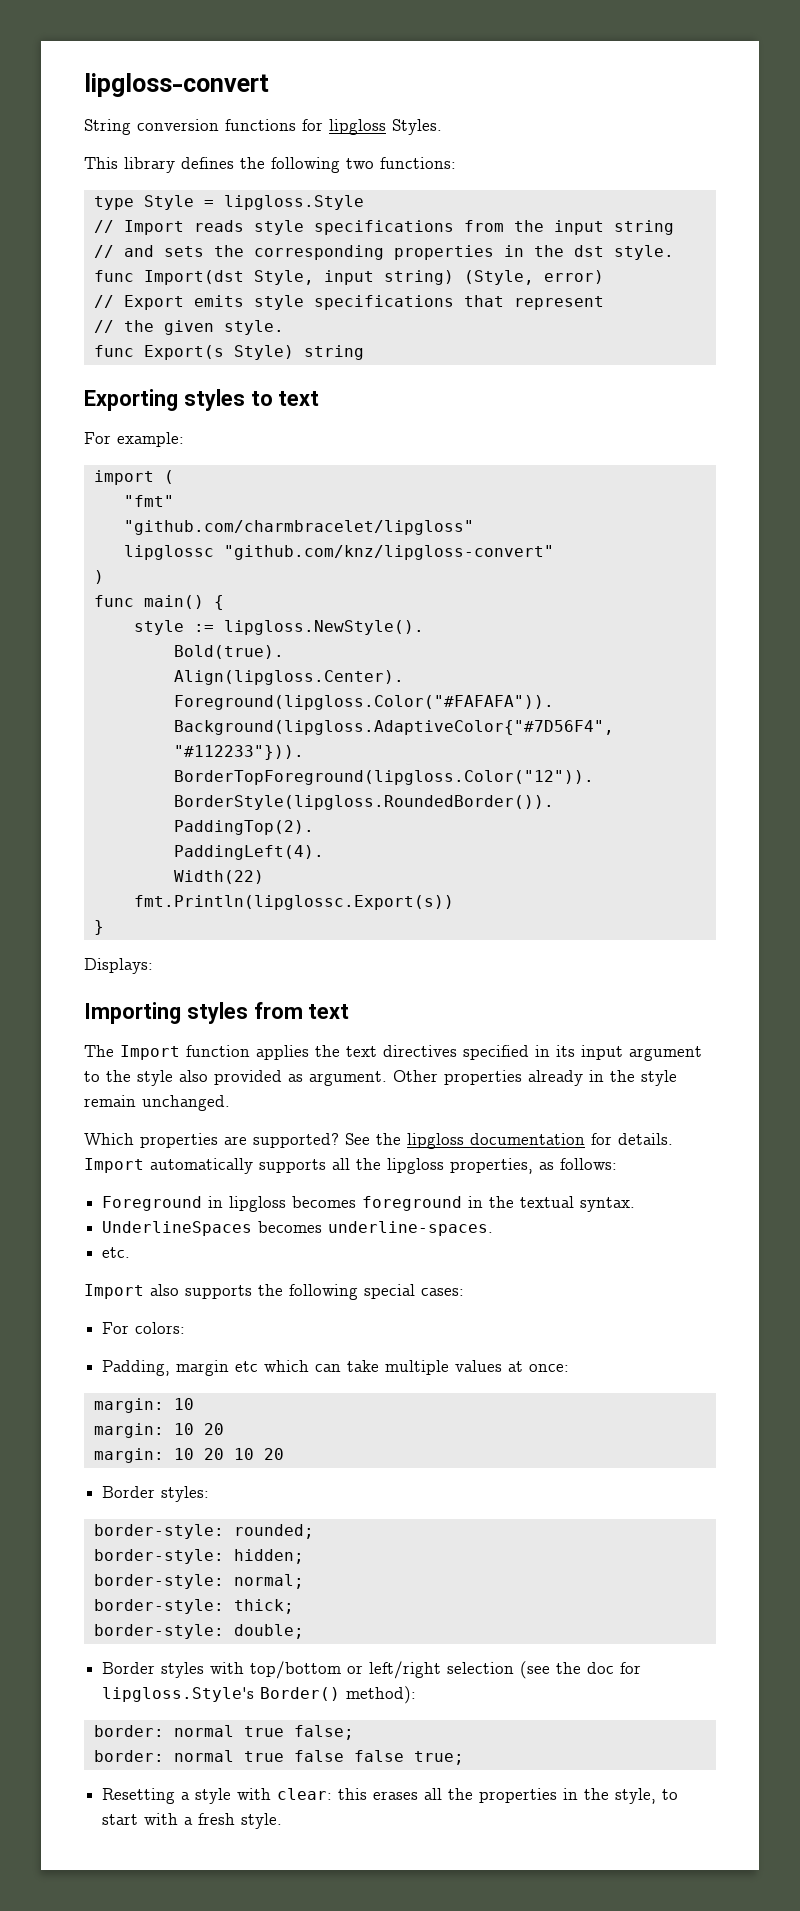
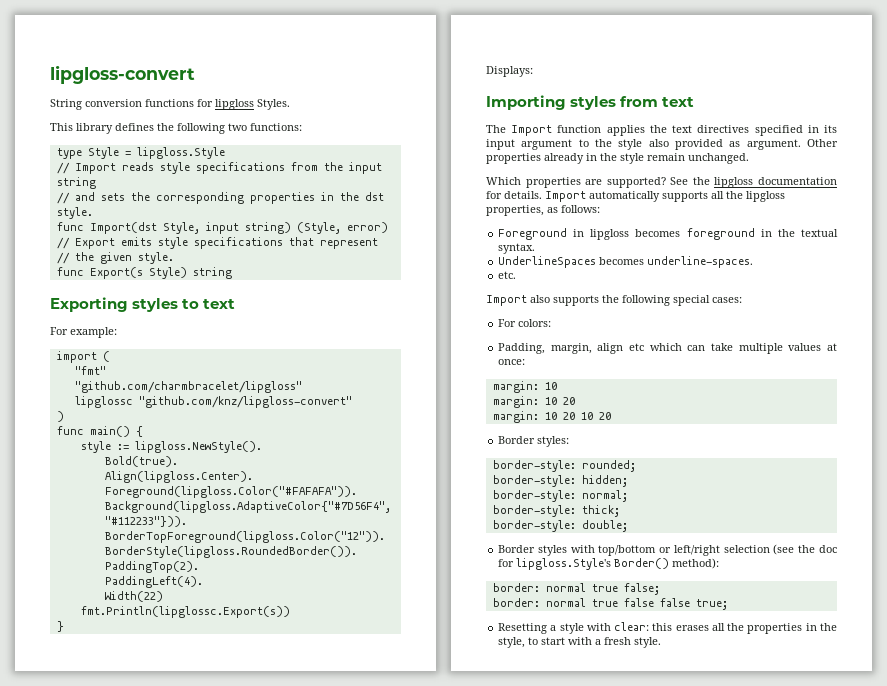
[176,1360,230,1376] margin -> [550,343,624,354] margin, align

